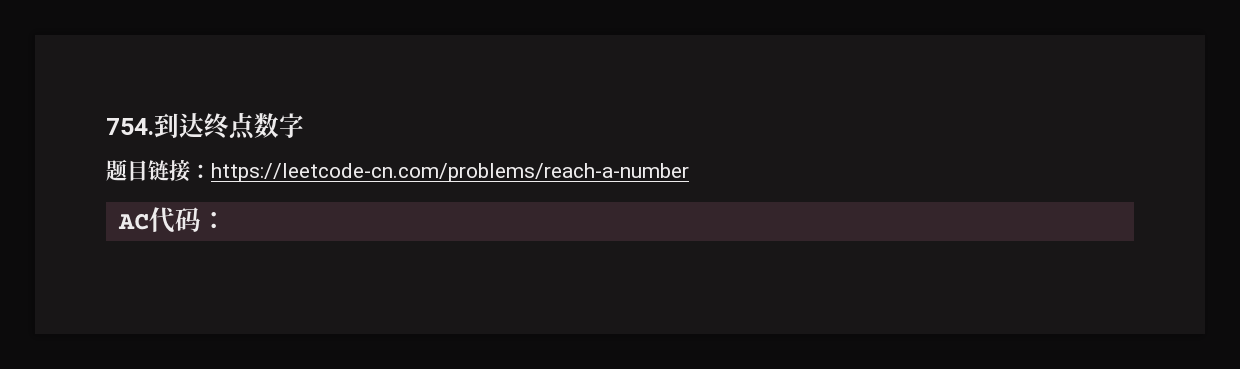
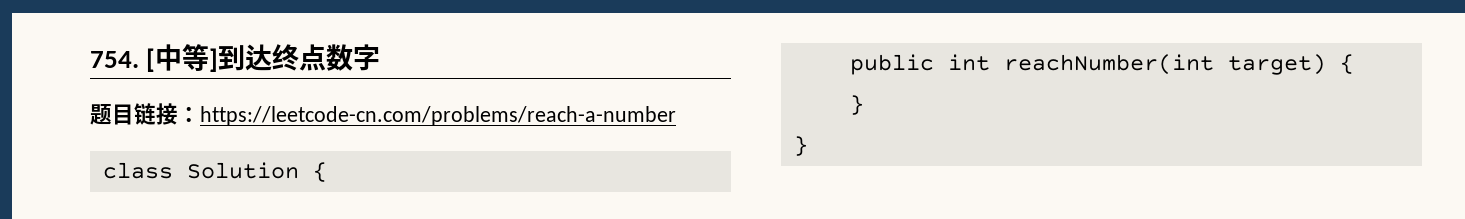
(154, 126) none -> [146,44,219,72] [中等]
[117,207,227,233] AC代码： -> [102,162,327,182] [849,54,1354,75] [849,95,864,115] [793,136,808,156] class Solution { // public int reachNumber(int target) { // } // }

